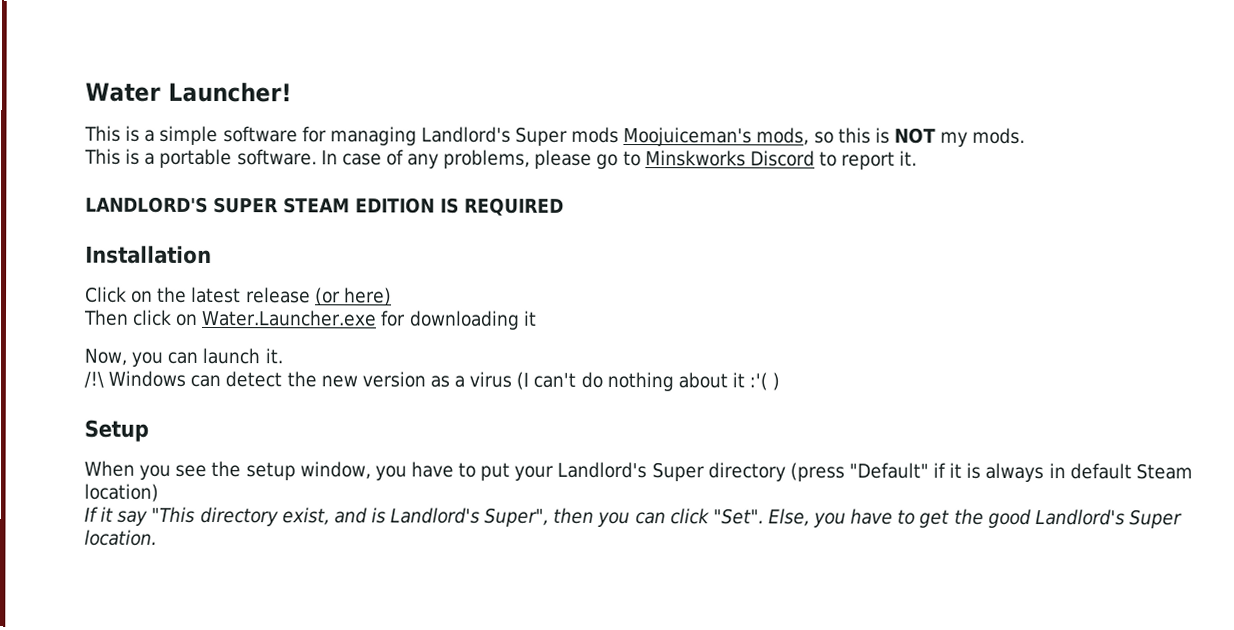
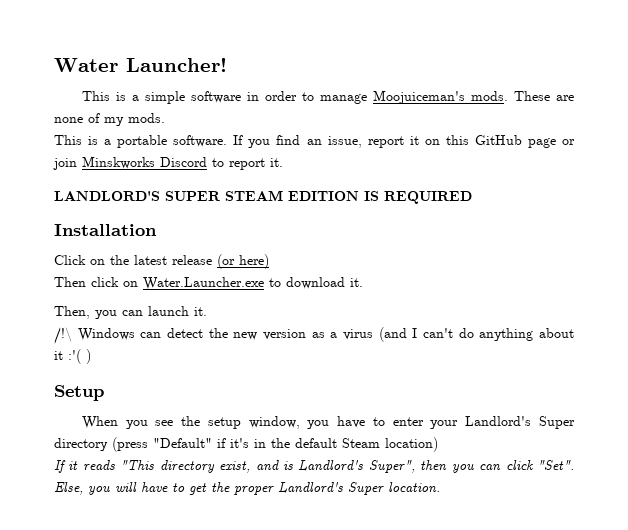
[301,126,936,147] for managing Landlord's Super mods Moojuiceman's mods, so this is NOT -> [246,90,574,104] [54,113,100,123] in order to manage Moojuiceman's mods. These are none of
[320,149,641,170] In case of any problems, please go to -> [233,135,575,148] [53,158,77,170] If you find an issue, report it on this GitHub page or join
[380,310,537,330] [84,348,127,366] for downloading it // Now, -> [269,277,363,289] [54,306,90,319] to download it. // Then,
[516,371,530,390] (I -> [378,327,418,342] (and I
[606,371,674,392] nothing -> [479,328,534,341] anything
[480,462,511,481] put -> [392,417,424,426] enter
[949,462,1066,483] it is always in -> [230,438,290,448] it's in the
[117,510,149,526] say -> [82,460,115,471] reads
(847, 520) none -> [115,482,137,492] will
[987,508,1031,529] good -> [234,486,274,495] proper

